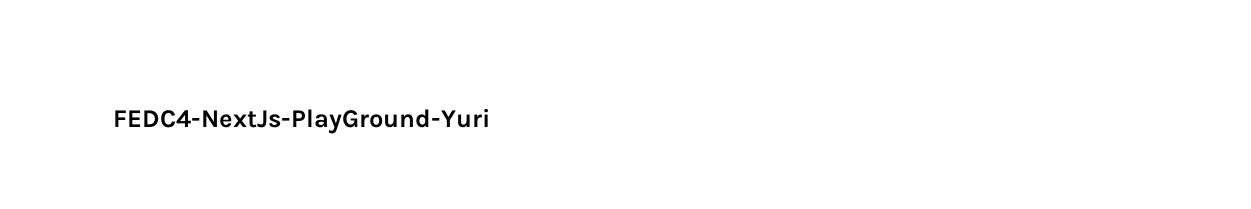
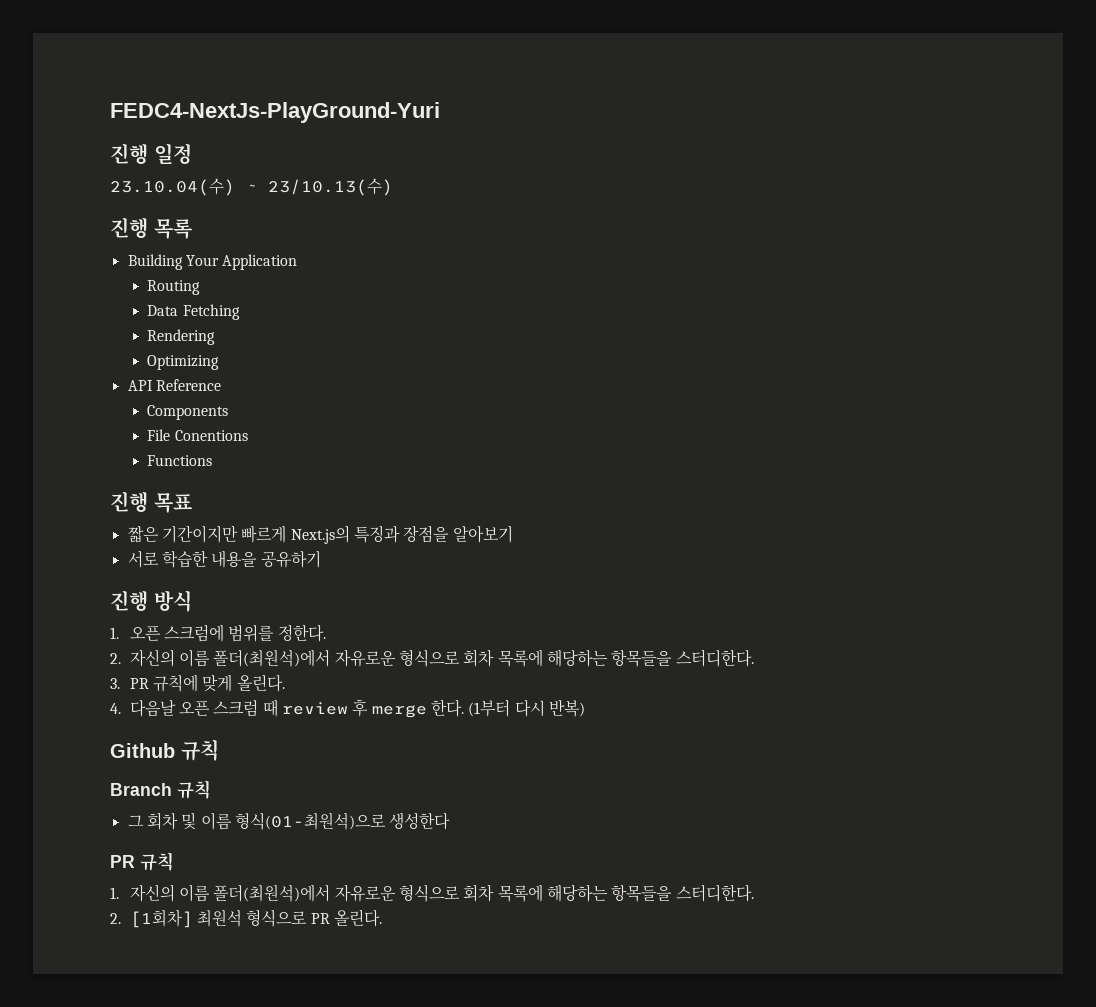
(490, 121) none -> [110,143,192,164] [110,178,393,196] [110,217,192,239] [127,254,298,270] [147,280,201,295] [147,304,240,320] [147,329,216,345] [147,355,220,370] [127,379,221,391] [147,405,229,420] [147,429,248,441] [147,455,213,466] [110,491,192,513] [127,525,513,544] [127,550,321,568] [110,590,192,612] [110,624,326,642] [110,649,754,667] [110,674,285,692] [110,699,585,718] [110,739,219,761] [110,780,211,799] [127,812,451,830] [110,852,174,871] [110,884,754,902] [110,909,382,928] // 진행 일정 // 23.10.04(수) ~ 23/10.13(수) // 진행 목록 // Building Your Application // Routing // Data Fetching // Rendering // Optimizing // API Reference // Components // File Conentions // Functions // 진행 목표 // 짧은 기간이지만 빠르게 Next.js의 특징과 장점을 알아보기 // 서로 학습한 내용을 공유하기 // 진행 방식 // 1. 오픈 스크럼에 범위를 정한다. // 2. 자신의 이름 폴더(최원석)에서 자유로운 형식으로 회차 목록에 해당하는 항목들을 스터디한다. // 3. PR 규칙에 맞게 올린다. // 4. 다음날 오픈 스크럼 때 review 후 merge 한다. (1부터 다시 반복) // Github 규칙 // Branch 규칙 // 그 회차 및 이름 형식(01-최원석)으로 생성한다 // PR 규칙 // 1. 자신의 이름 폴더(최원석)에서 자유로운 형식으로 회차 목록에 해당하는 항목들을 스터디한다. // 2. [1회차] 최원석 형식으로 PR 올린다.

